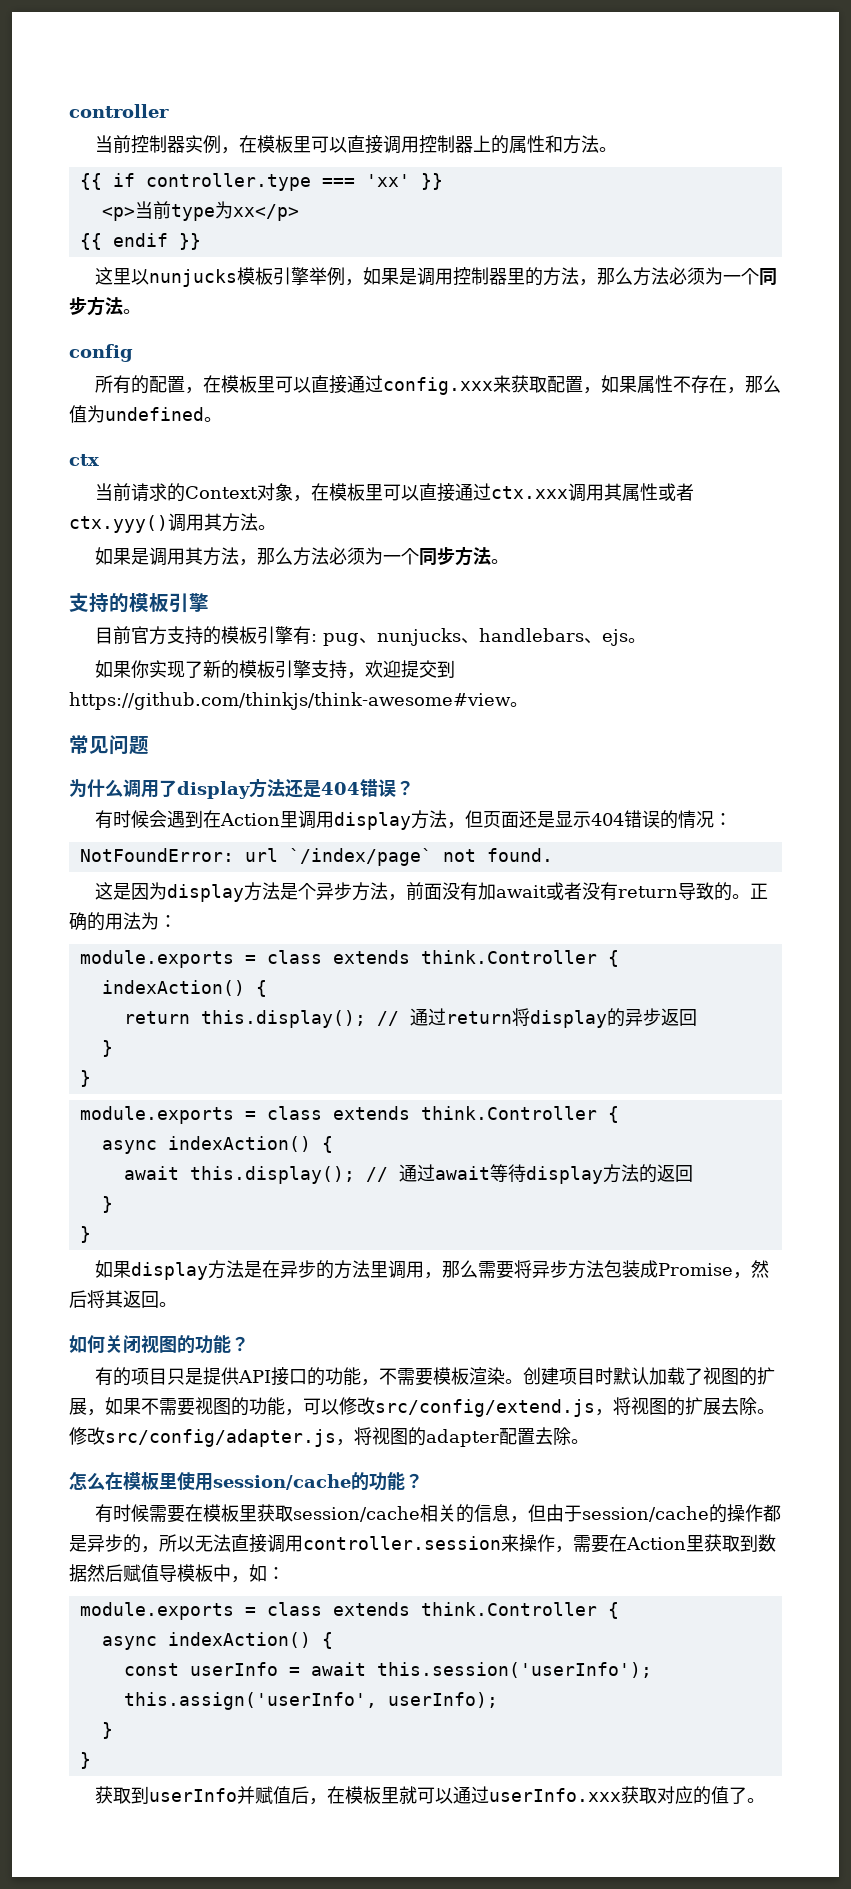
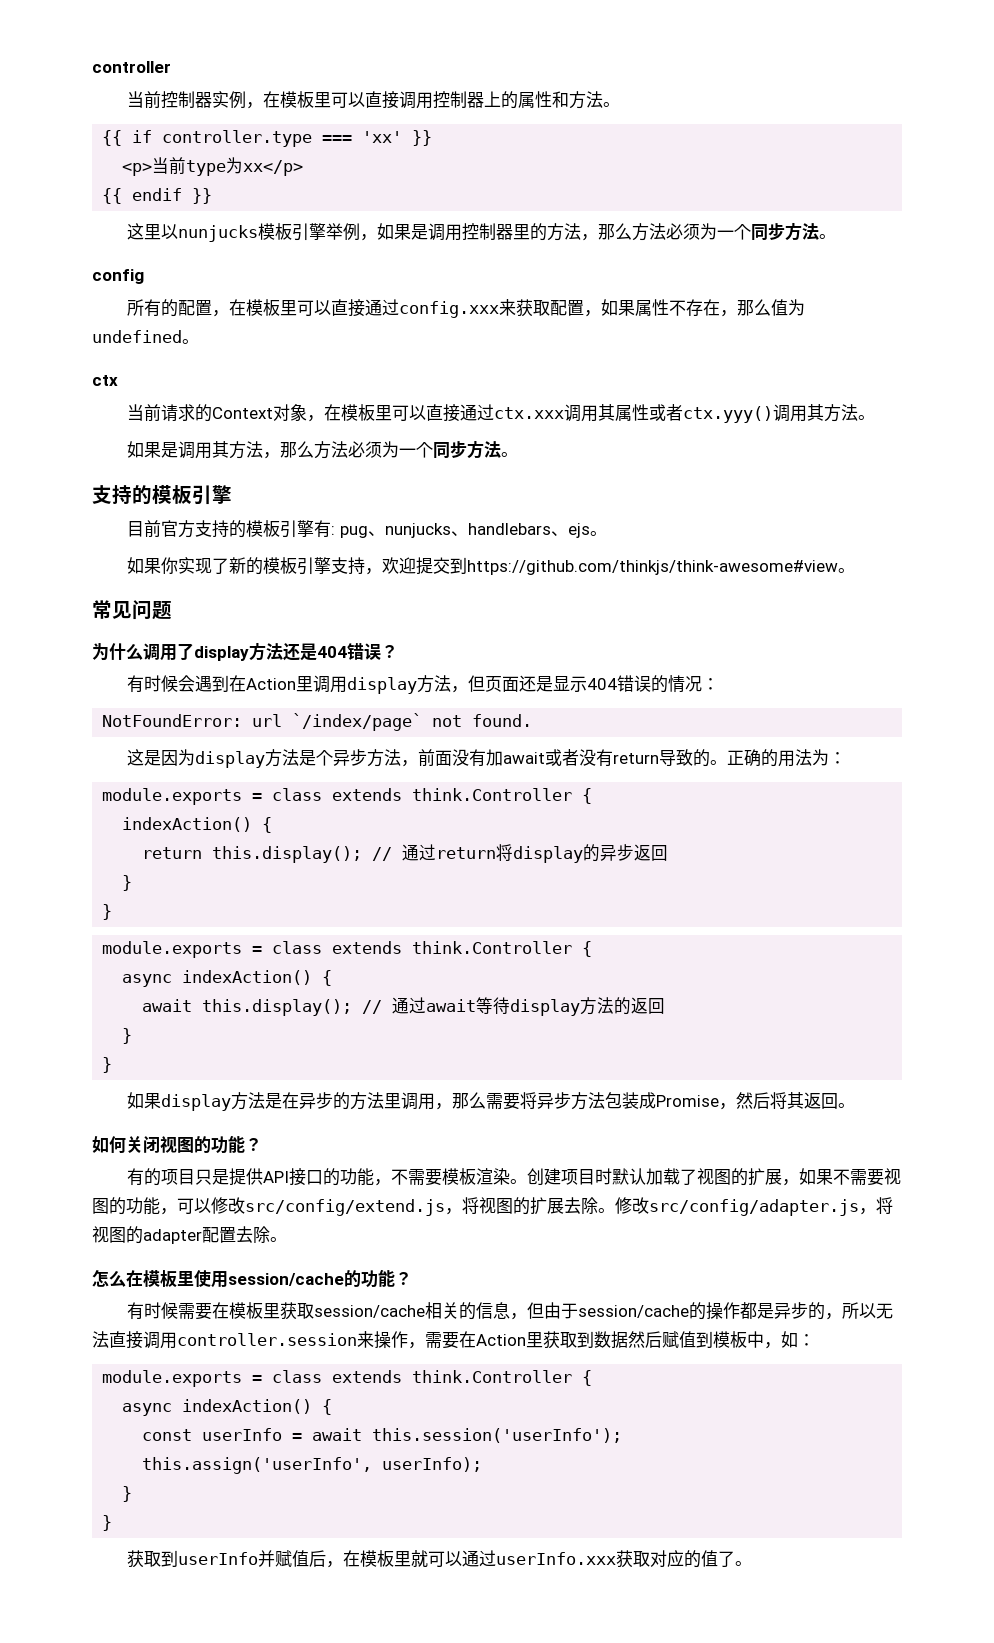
[159,1565,177,1582] 导 -> [696,1331,713,1348] 到

